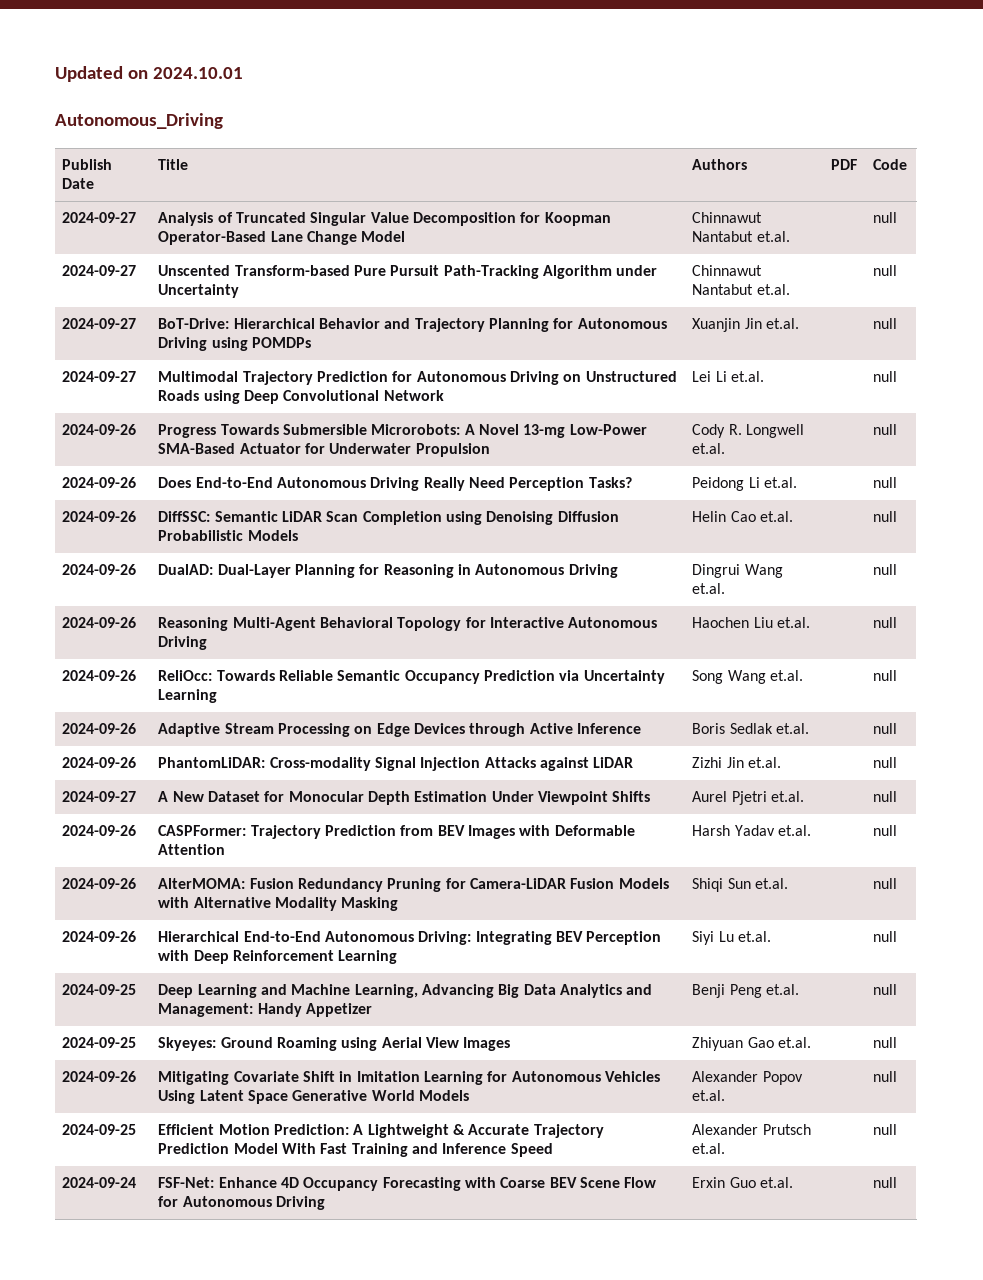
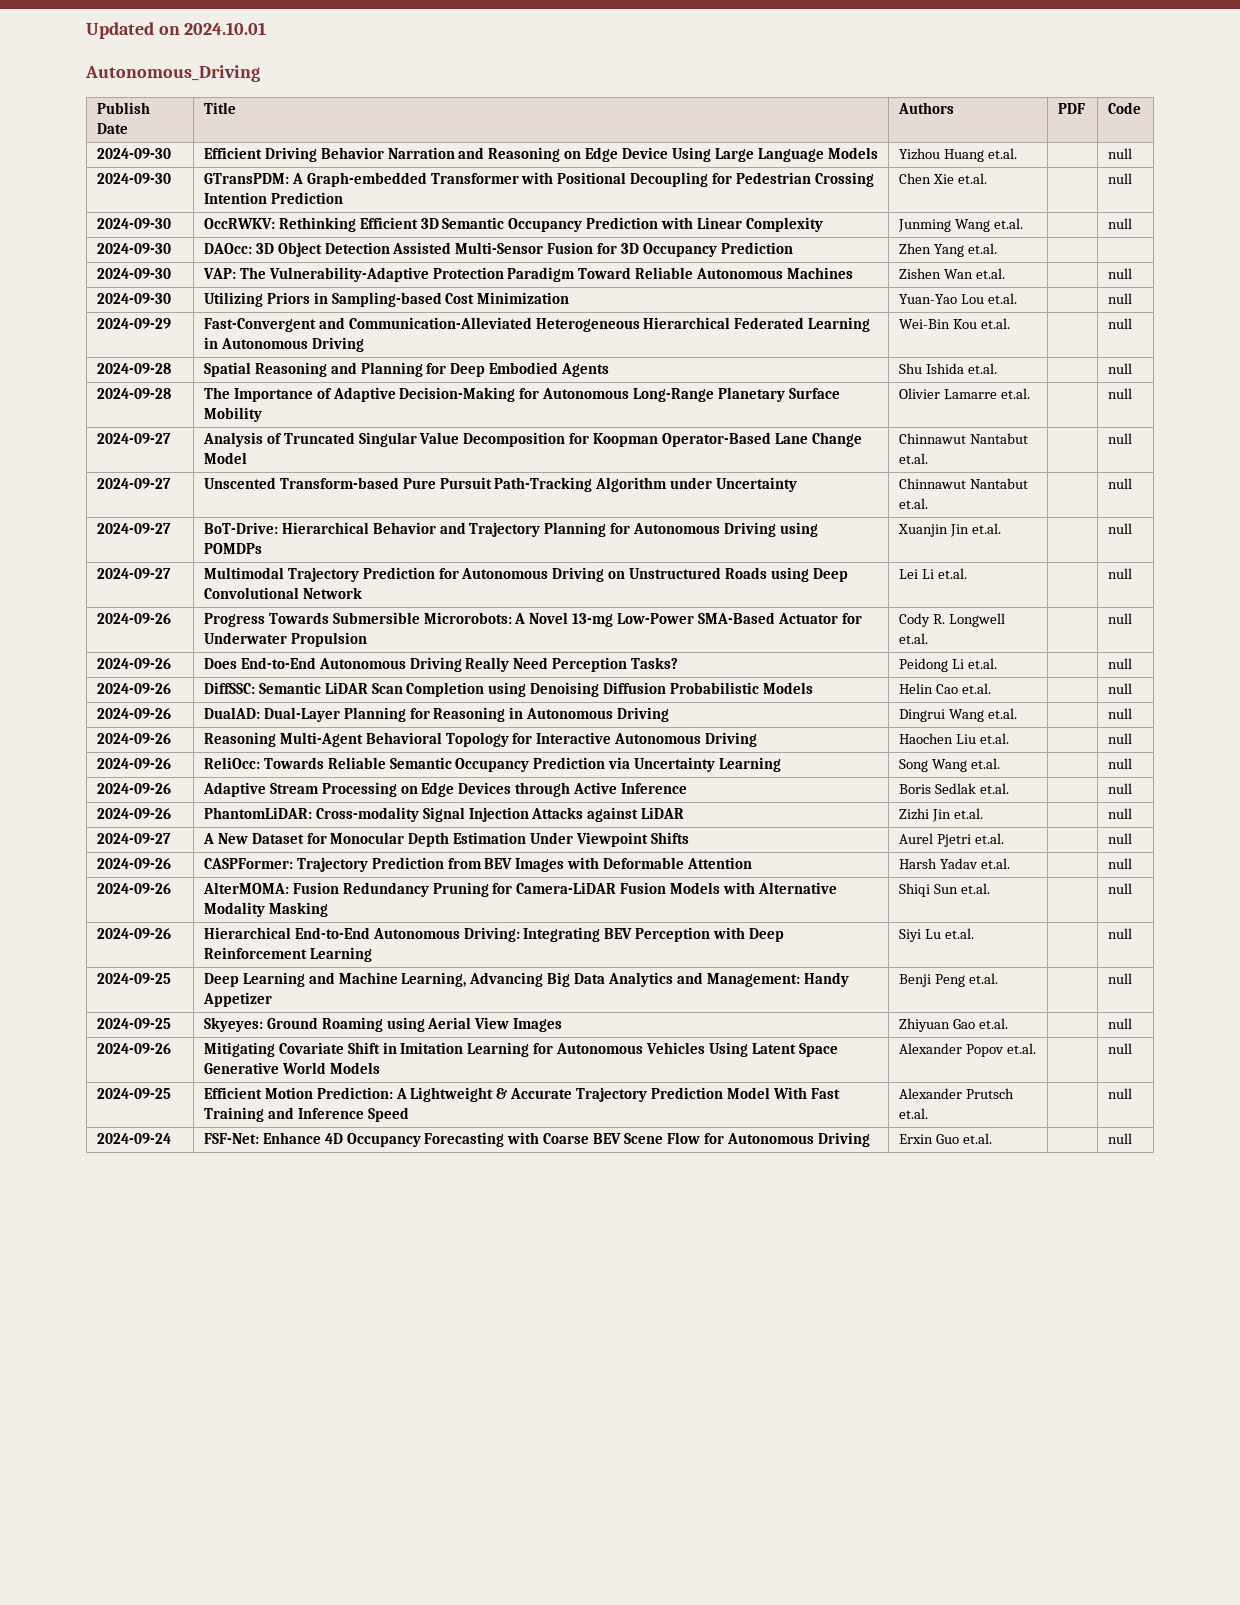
(908, 164) none -> [96,148,171,159] [203,147,878,162] [898,148,1017,162] [1107,148,1132,159] [96,173,171,184] [203,172,875,187] [203,192,343,204] [898,173,987,184] [1107,173,1132,184] [96,218,171,229] [203,217,824,232] [897,218,1023,232] [1107,218,1132,229] [96,243,171,254] [203,242,793,257] [898,243,997,257] [96,268,171,279] [202,267,854,282] [898,268,1005,279] [1107,268,1132,279] [96,293,171,304] [203,292,570,307] [898,293,1017,304] [1107,293,1132,304] [96,318,171,329] [203,317,871,332] [203,337,364,352] [898,318,1010,329] [1107,318,1132,329] [96,363,171,374] [203,362,610,377] [898,363,997,374] [1107,363,1132,374] [96,388,171,399] [203,387,841,402] [203,407,262,422] [898,388,1030,399] [1107,388,1132,399] // 2024-09-30 | Efficient Driving Behavior Narration and Reasoning on Edge Device Using Large Language Models | Yizhou Huang et.al. | | null // 2024-09-30 | GTransPDM: A Graph-embedded Transformer with Positional Decoupling for Pedestrian Crossing Intention Prediction | Chen Xie et.al. | | null // 2024-09-30 | OccRWKV: Rethinking Efficient 3D Semantic Occupancy Prediction with Linear Complexity | Junming Wang et.al. | | null // 2024-09-30 | DAOcc: 3D Object Detection Assisted Multi-Sensor Fusion for 3D Occupancy Prediction | Zhen Yang et.al. | | // 2024-09-30 | VAP: The Vulnerability-Adaptive Protection Paradigm Toward Reliable Autonomous Machines | Zishen Wan et.al. | | null // 2024-09-30 | Utilizing Priors in Sampling-based Cost Minimization | Yuan-Yao Lou et.al. | | null // 2024-09-29 | Fast-Convergent and Communication-Alleviated Heterogeneous Hierarchical Federated Learning in Autonomous Driving | Wei-Bin Kou et.al. | | null // 2024-09-28 | Spatial Reasoning and Planning for Deep Embodied Agents | Shu Ishida et.al. | | null // 2024-09-28 | The Importance of Adaptive Decision-Making for Autonomous Long-Range Planetary Surface Mobility | Olivier Lamarre et.al. | | null

